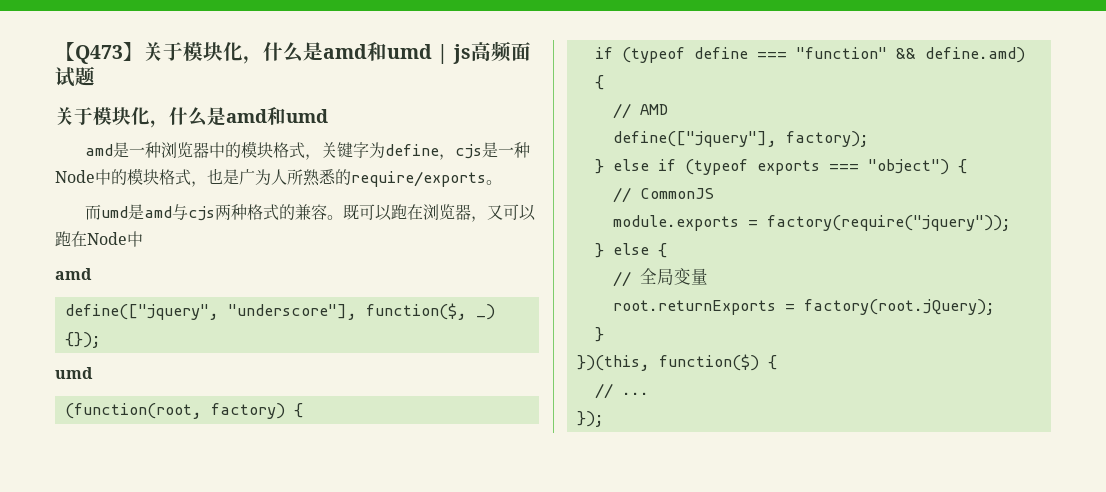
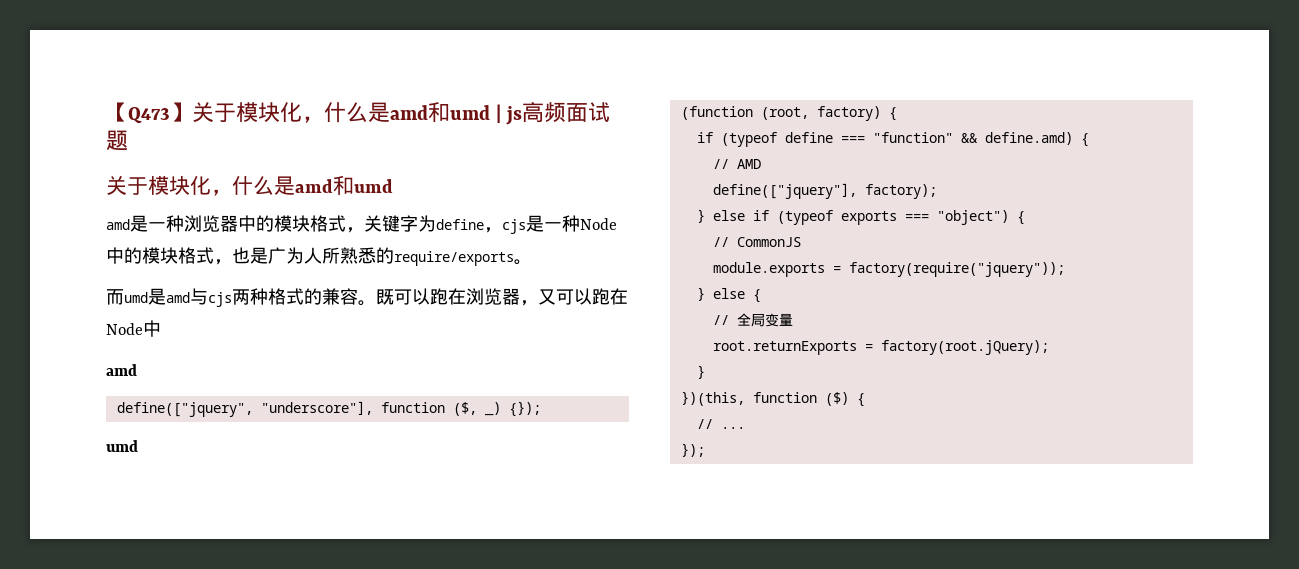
[365,303,467,320] function($, -> [380,402,477,416] function ($,
[64,403,202,419] (function(root, -> [680,106,809,120] (function (root,
[658,354,759,371] function($) -> [752,392,849,406] function ($)

